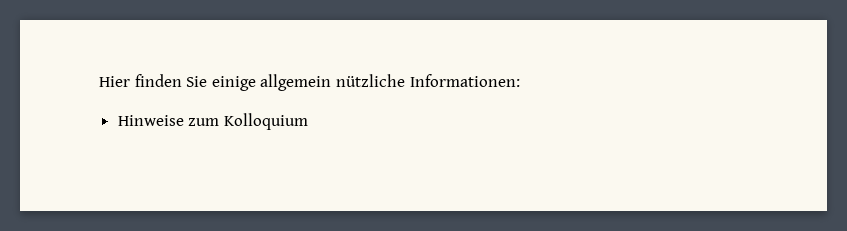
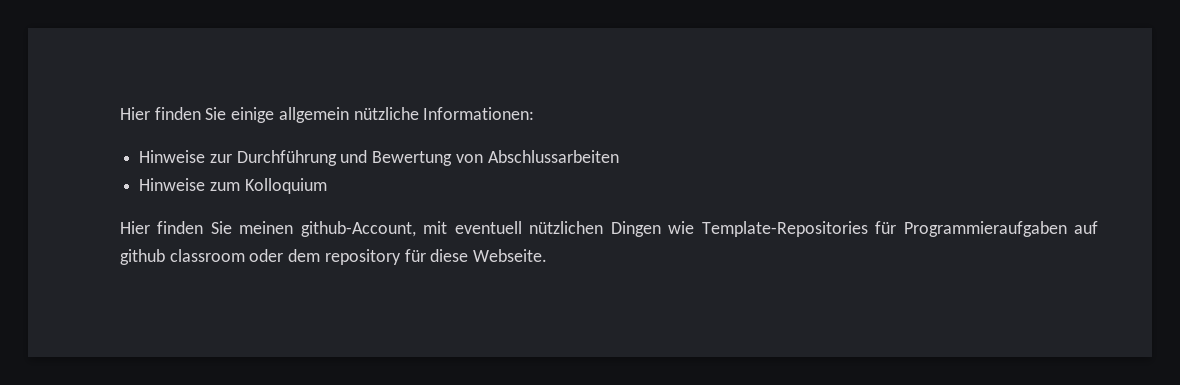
[188,113,308,130] zum Kolloquium -> [209,150,619,166] [139,178,327,194] [120,221,1098,237] [120,249,548,265] zur Durchführung und Bewertung von Abschlussarbeiten // Hinweise zum Kolloquium // Hier finden Sie meinen github-Account, mit eventuell nützlichen Dingen wie Template-Repositories für Programmieraufgaben auf github classroom oder dem repository für diese Webseite.

